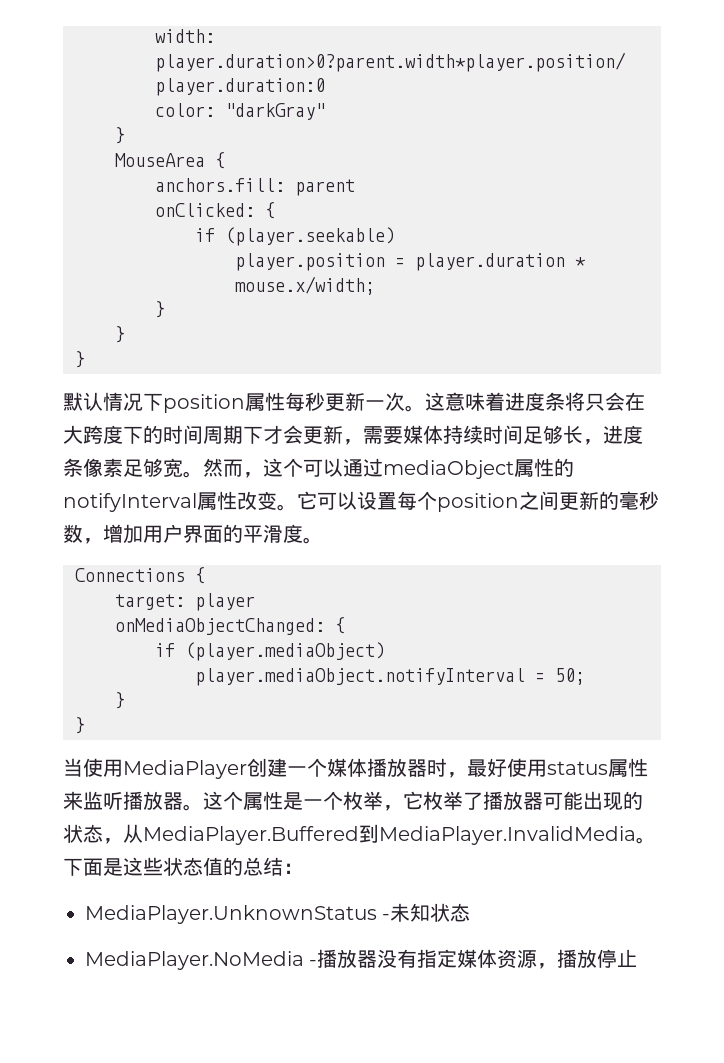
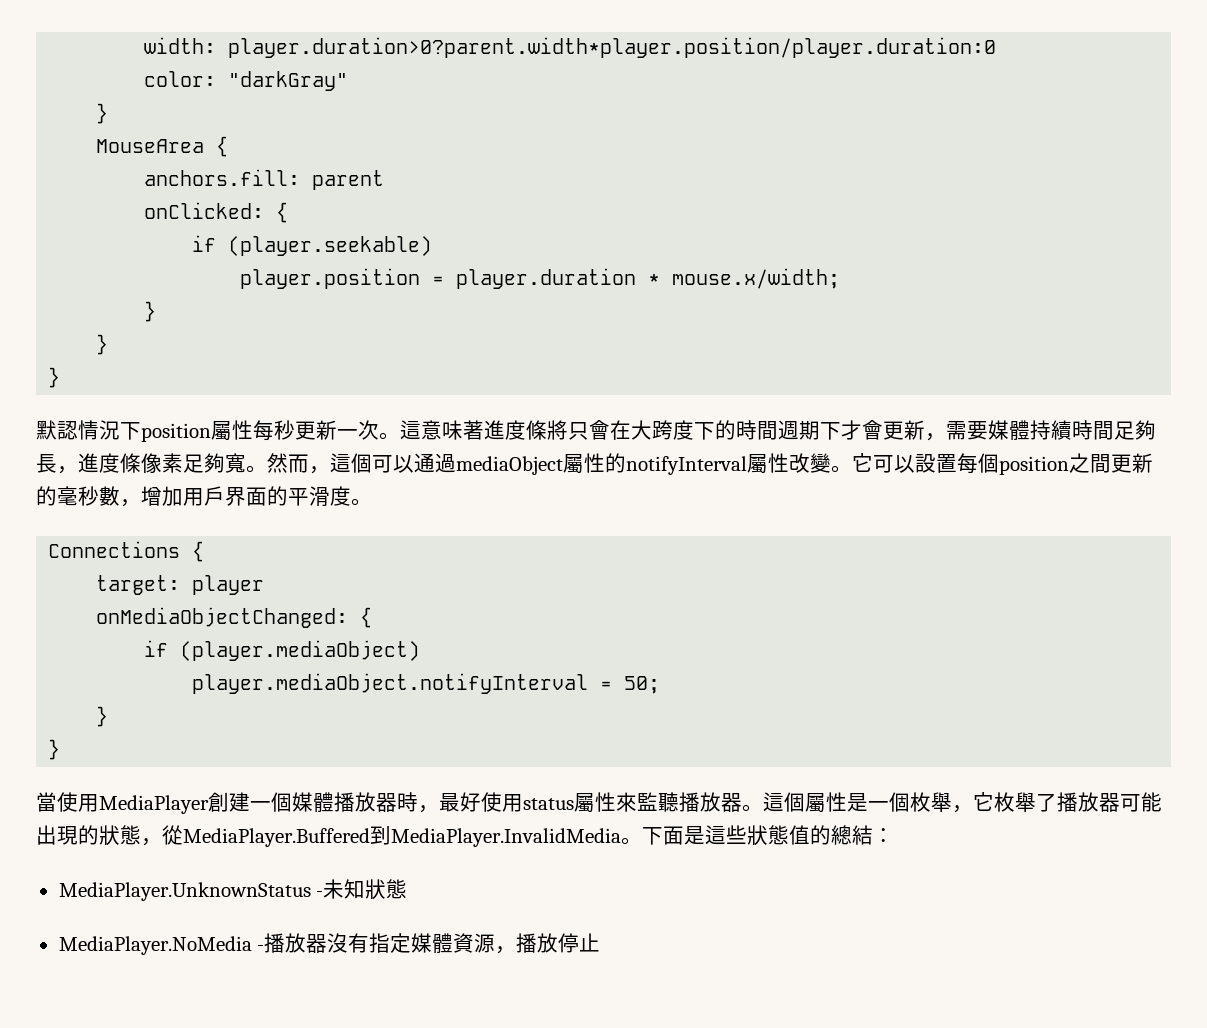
[83,392,265,413] 认情况下position属 -> [57,420,232,442] 認情況下position屬
[425,392,645,411] [63,425,643,445] [63,458,574,479] [63,491,559,512] 这意味着进度条将只会在大跨度下的时间周期下才会更新，需要媒体持续时间足够长，进度条像素足够宽。然而，这个可以通过mediaObject属性的notifyInterval属性改变。它可以设置每个position之间 -> [400,420,1156,441] [36,453,1111,475] 這意味著進度條將只會在大跨度下的時間週期下才會更新，需要媒體持續時間足夠長，進度條像素足夠寬。然而，這個可以通過mediaObject屬性的notifyInterval屬性改變。它可以設置每個position之間
[63,524,83,543] 数 -> [99,486,120,506] 數
[163,524,183,543] 户 -> [204,486,225,506] 戶
[63,758,83,777] 当 -> [36,792,57,812] 當
[247,758,648,778] [63,791,463,811] 创建一个媒体播放器时，最好使用status属性来监听播放器。这个属性是一个枚举，它枚举 -> [208,792,1036,813] 創建一個媒體播放器時，最好使用status屬性來監聽播放器。這個屬性是一個枚舉，它枚舉
[603,791,643,811] [63,824,143,844] 现的状态，从 -> [57,825,183,846] 現的狀態，從
[123,857,283,876] 这些状态值的总结 -> [705,825,873,846] 這些狀態值的總結
[430,903,471,922] 状态 -> [365,879,408,900] 狀態
[377,949,398,968] 没 -> [327,933,349,953] 沒
[477,949,518,969] 体资 -> [432,933,475,953] 體資

